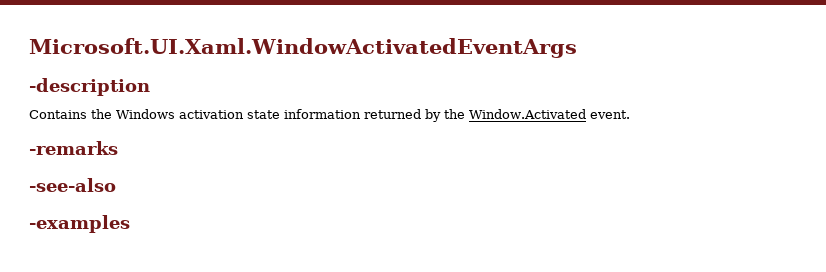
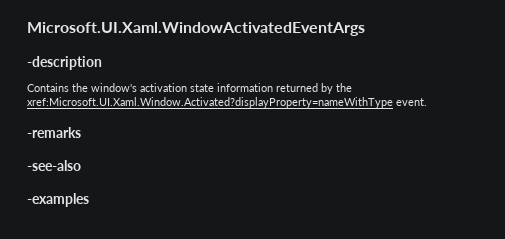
[116,109,175,119] Windows -> [91,83,137,92] window's
[469,109,586,119] Window.Activated -> [27,97,393,108] xref:Microsoft.UI.Xaml.Window.Activated?displayProperty=nameWithType

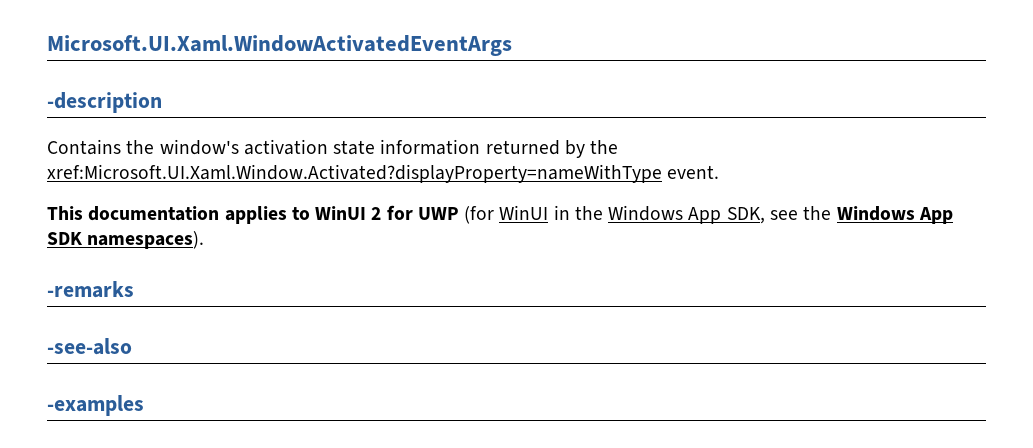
(427, 102) none -> [47,205,953,224] [47,231,205,249] // This documentation applies to WinUI 2 for UWP (for WinUI in the Windows App SDK, see the Windows App SDK namespaces).

